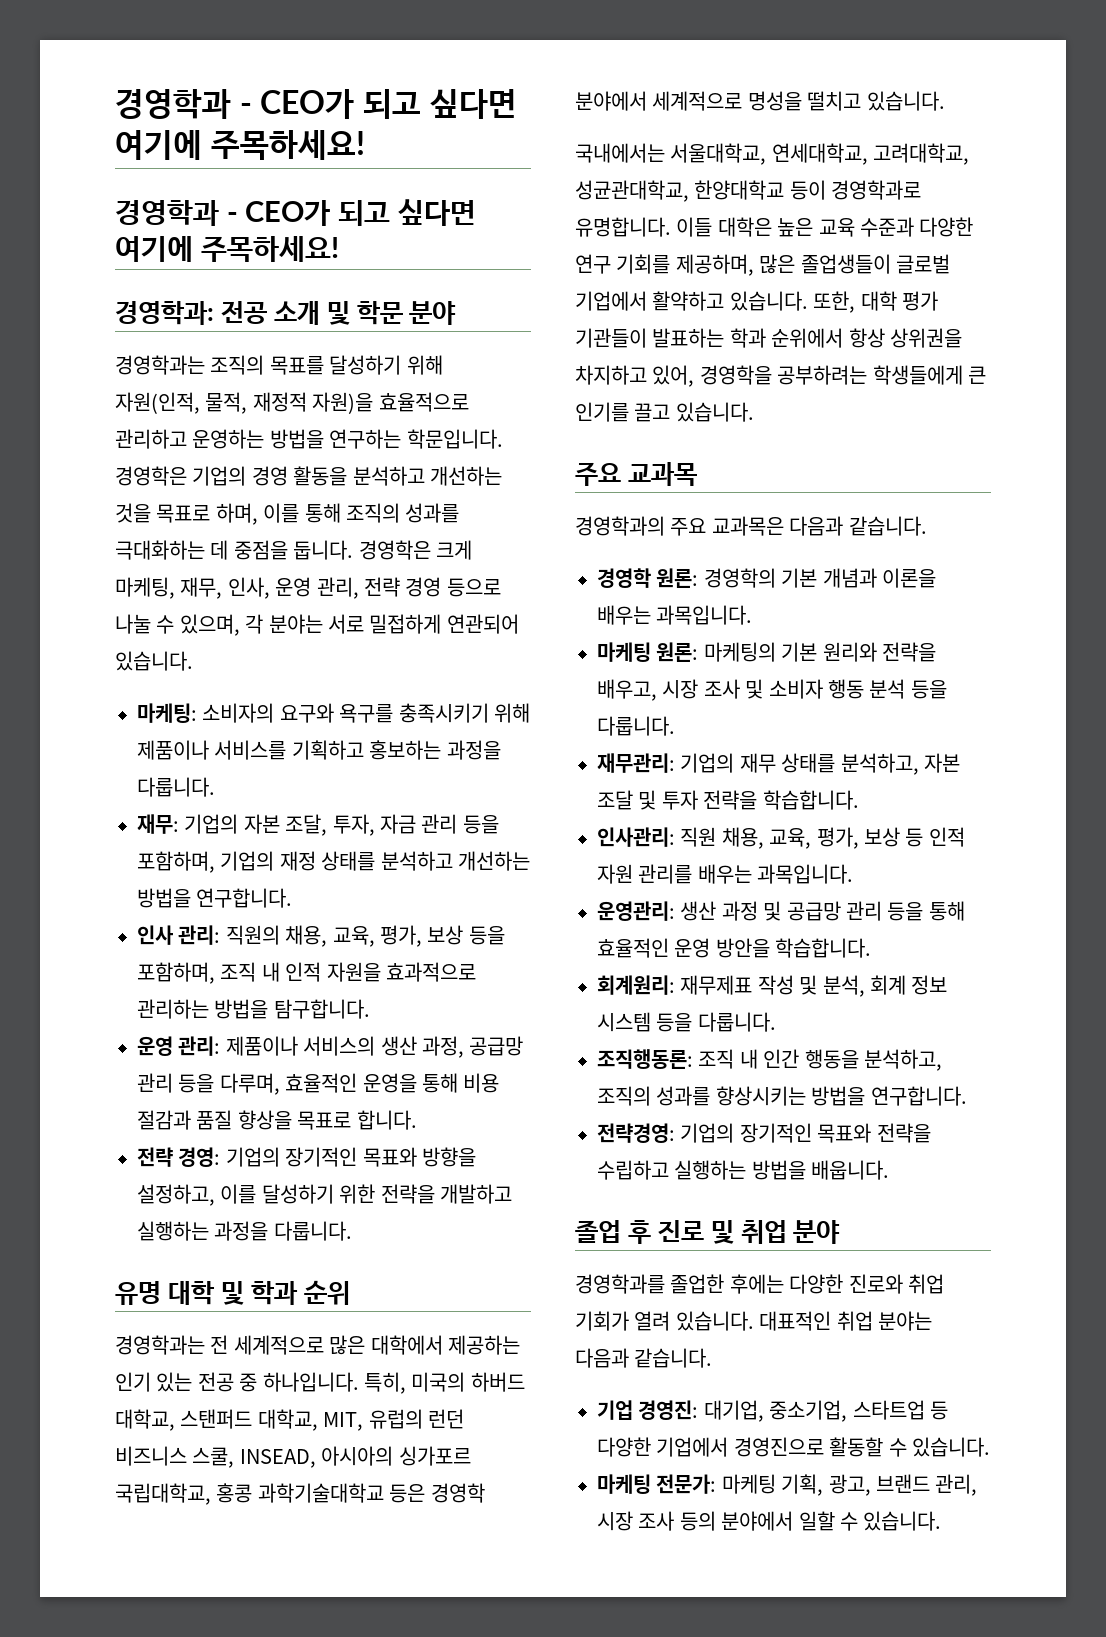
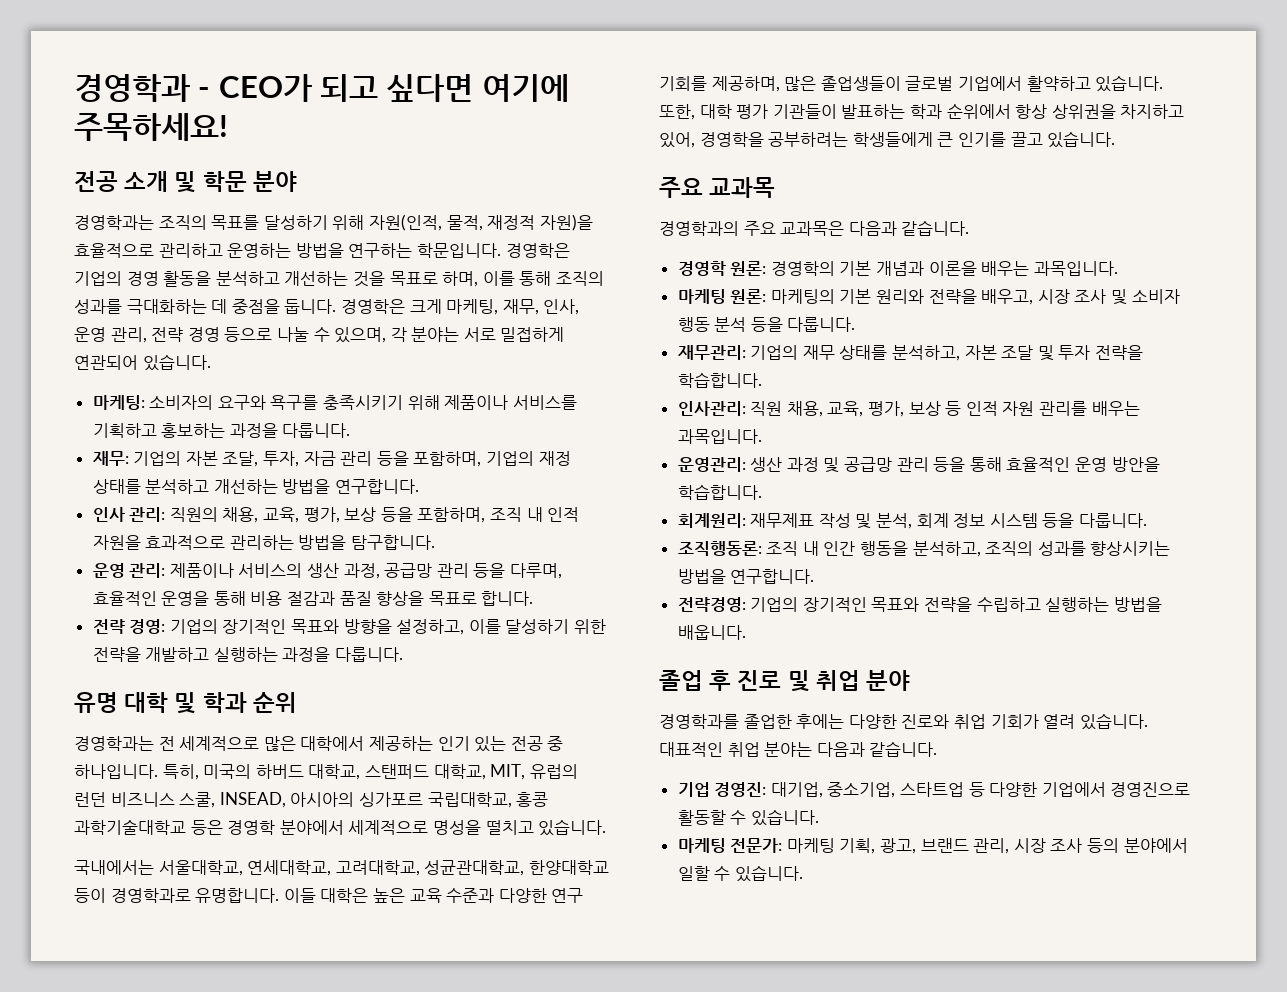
[115,89,517,119] [115,130,365,160] [115,199,476,226] [115,236,339,262] [115,301,214,325] 경영학과 - CEO가 되고 싶다면 여기에 주목하세요! // 경영학과 - CEO가 되고 싶다면 여기에 주목하세요! // 경영학과: -> [74,74,569,102] [74,113,228,141] 경영학과 - CEO가 되고 싶다면 여기에 주목하세요! //

